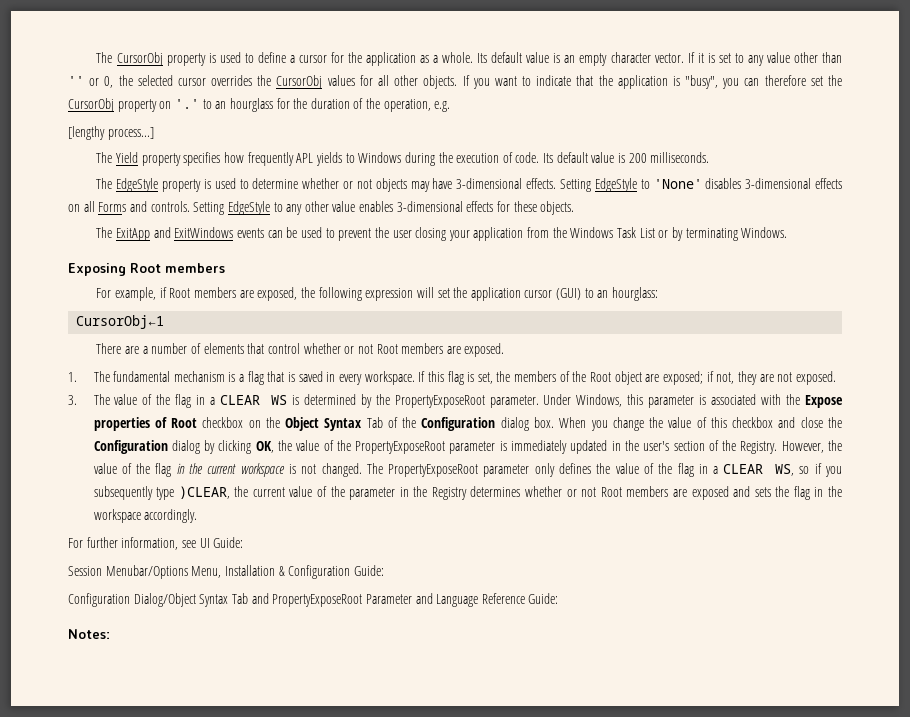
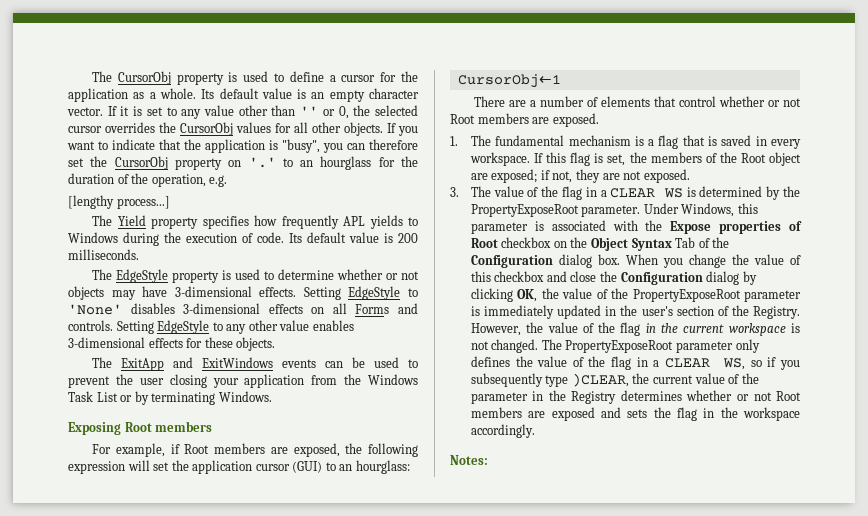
[68,537,244,550] [68,565,384,579] [68,593,559,607] // For further information, see UI Guide: // Session Menubar/Options Menu, Installation & Configuration Guide: // Configuration Dialog/Object Syntax Tab and PropertyExposeRoot Parameter and Language Reference Guide: -> (535, 431) none

